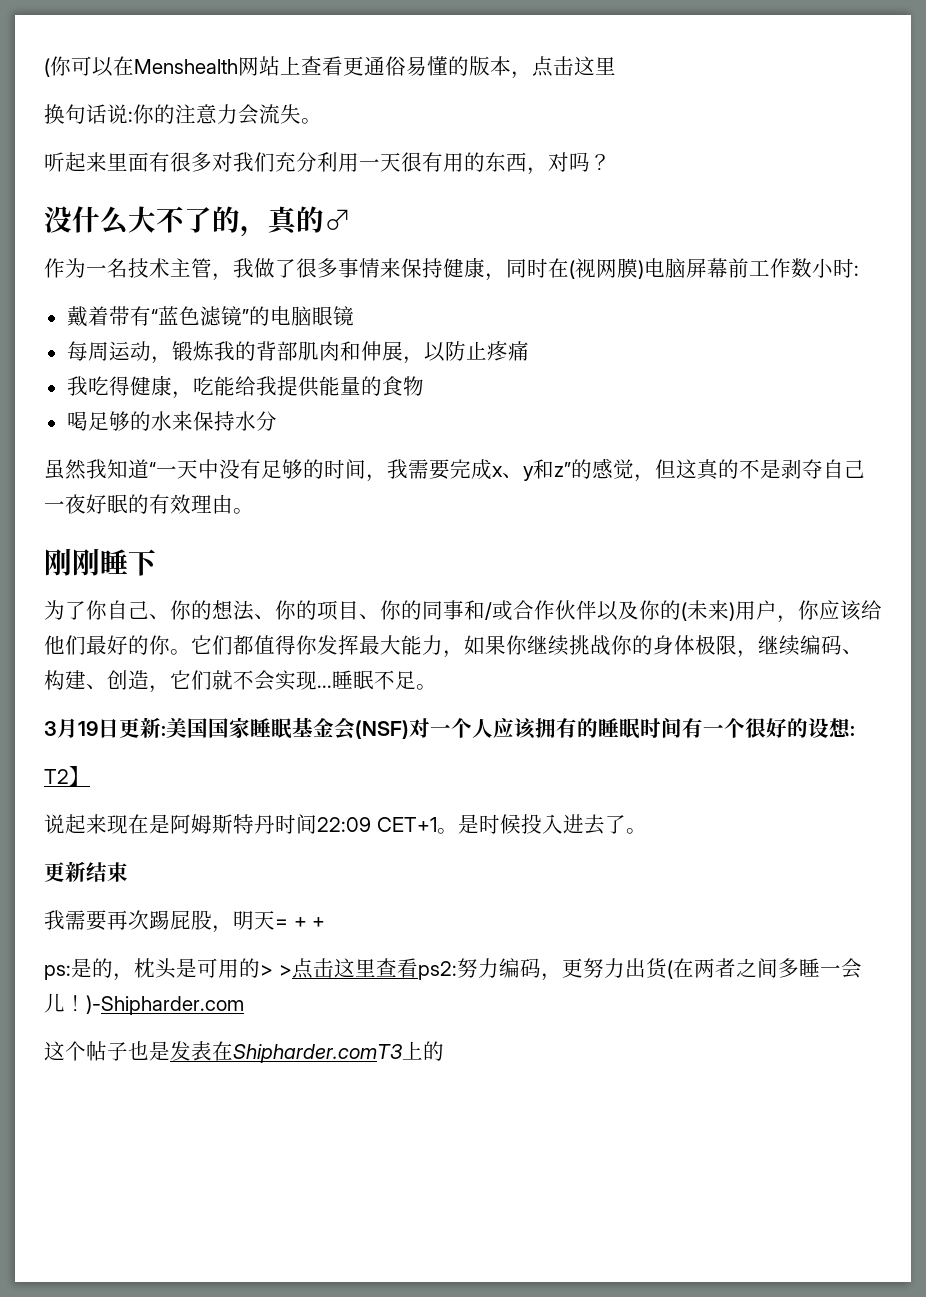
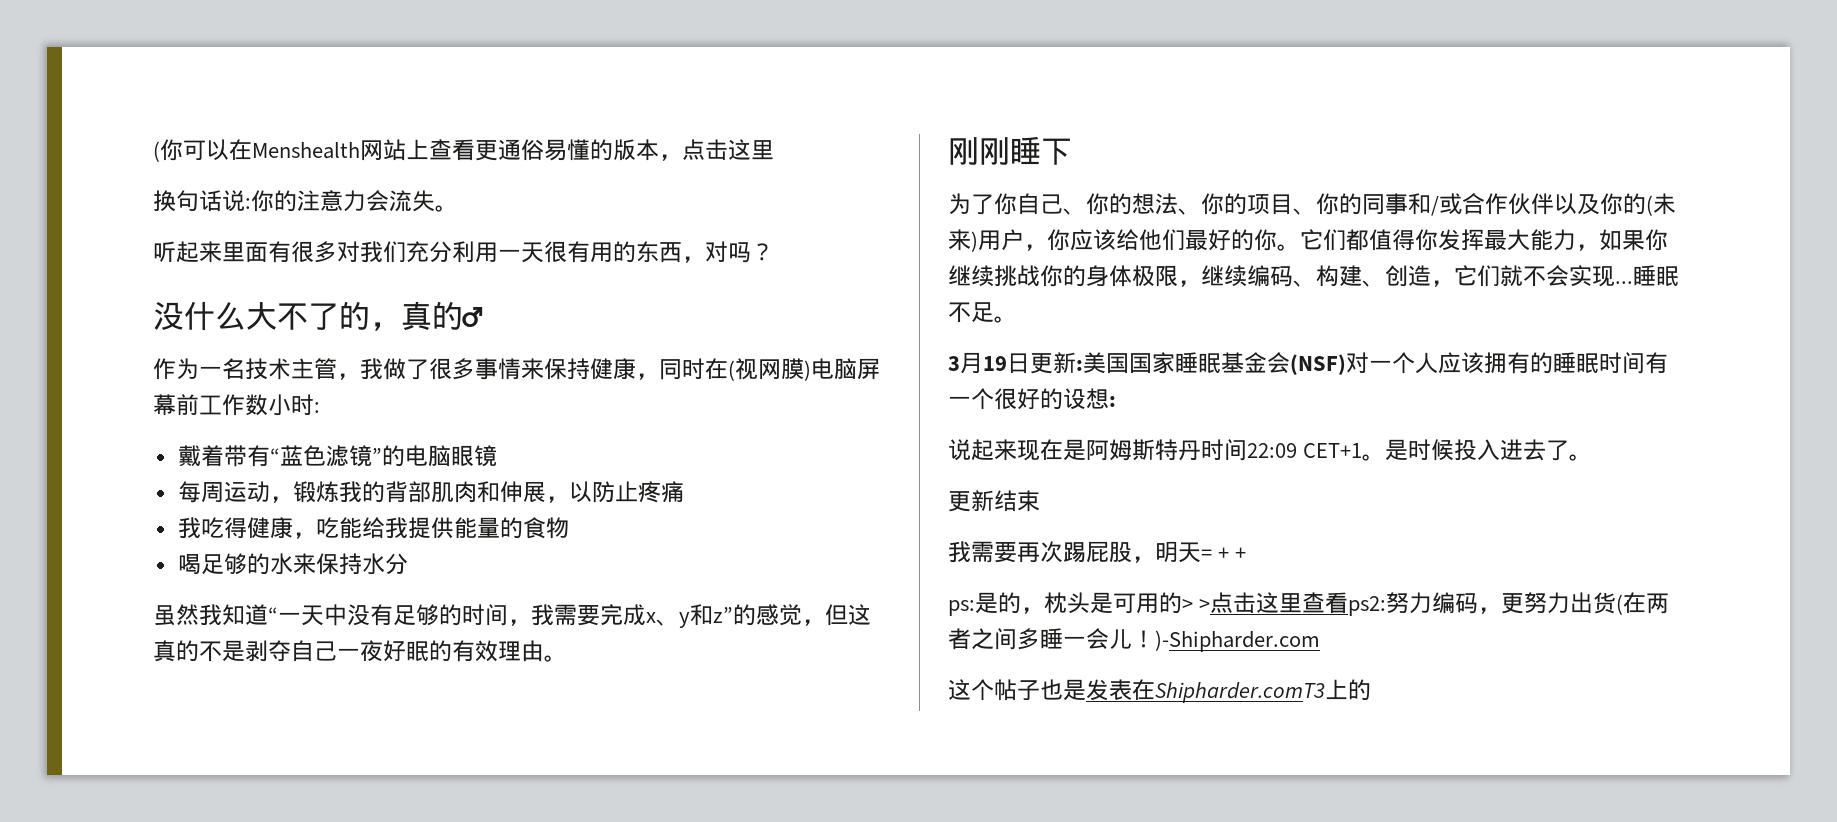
[44,766,90,786] // T2】 -> (1116, 401) none

